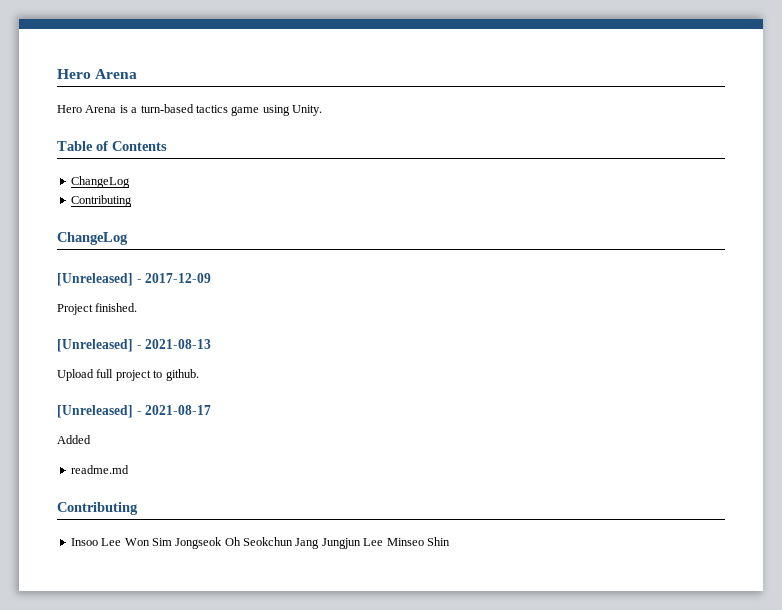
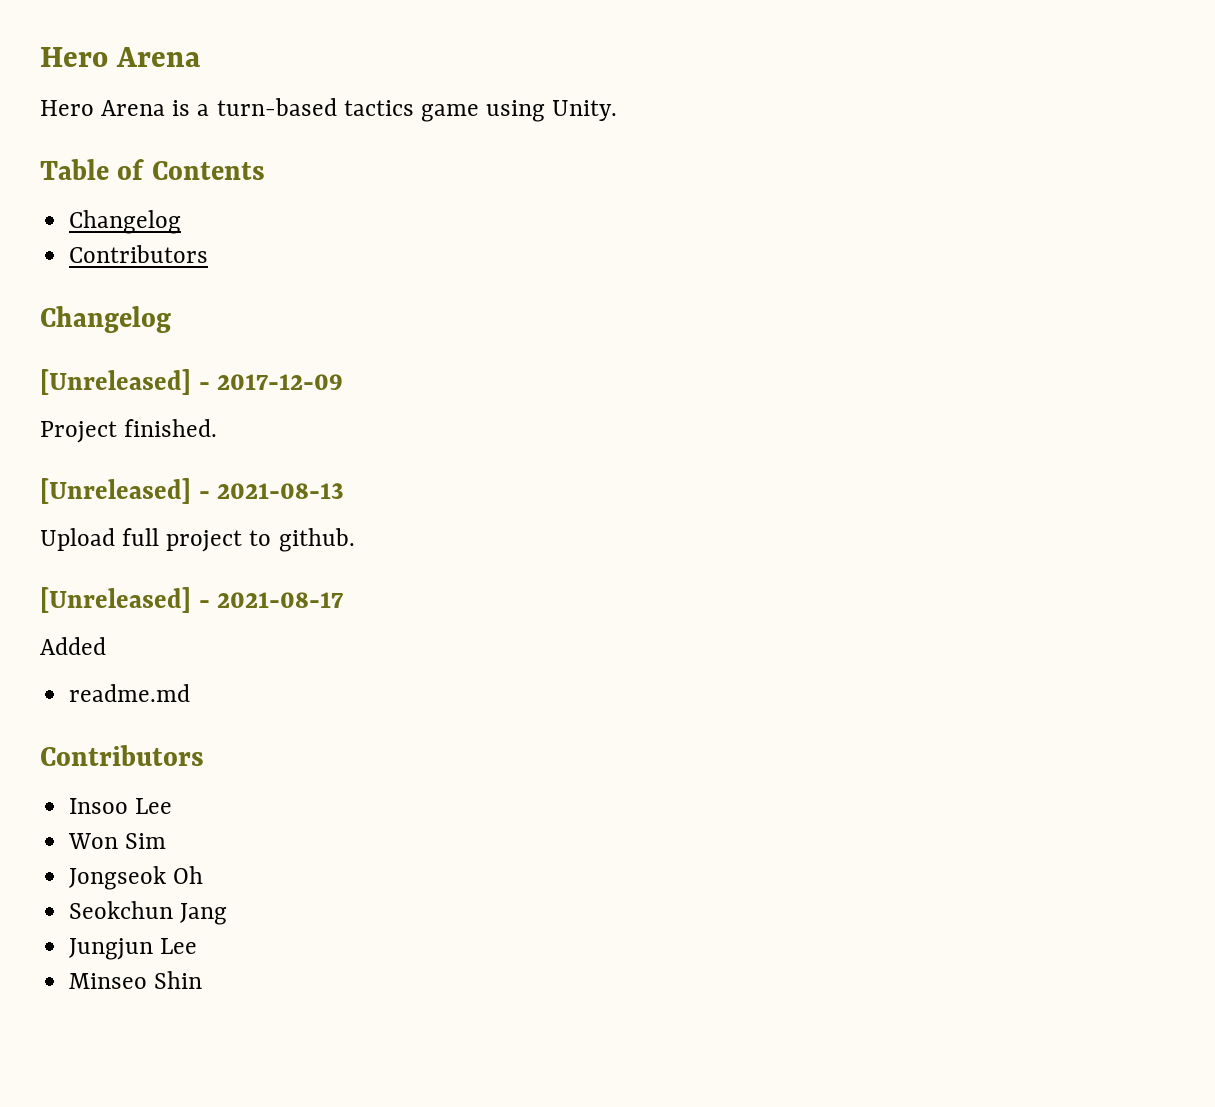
[70,176,130,188] [70,195,132,207] [57,232,128,245] ChangeLog // Contributing // ChangeLog -> [69,210,182,234] [69,245,209,263] [40,306,171,333] Changelog // Contributors // Changelog
[57,502,138,515] Contributing -> [40,745,204,766] Contributors
(122, 542) none -> (173, 806) //
(172, 542) none -> (167, 841) //
(241, 541) none -> (204, 875) //
(320, 543) none -> (228, 914) //
(384, 542) none -> (198, 946) //

